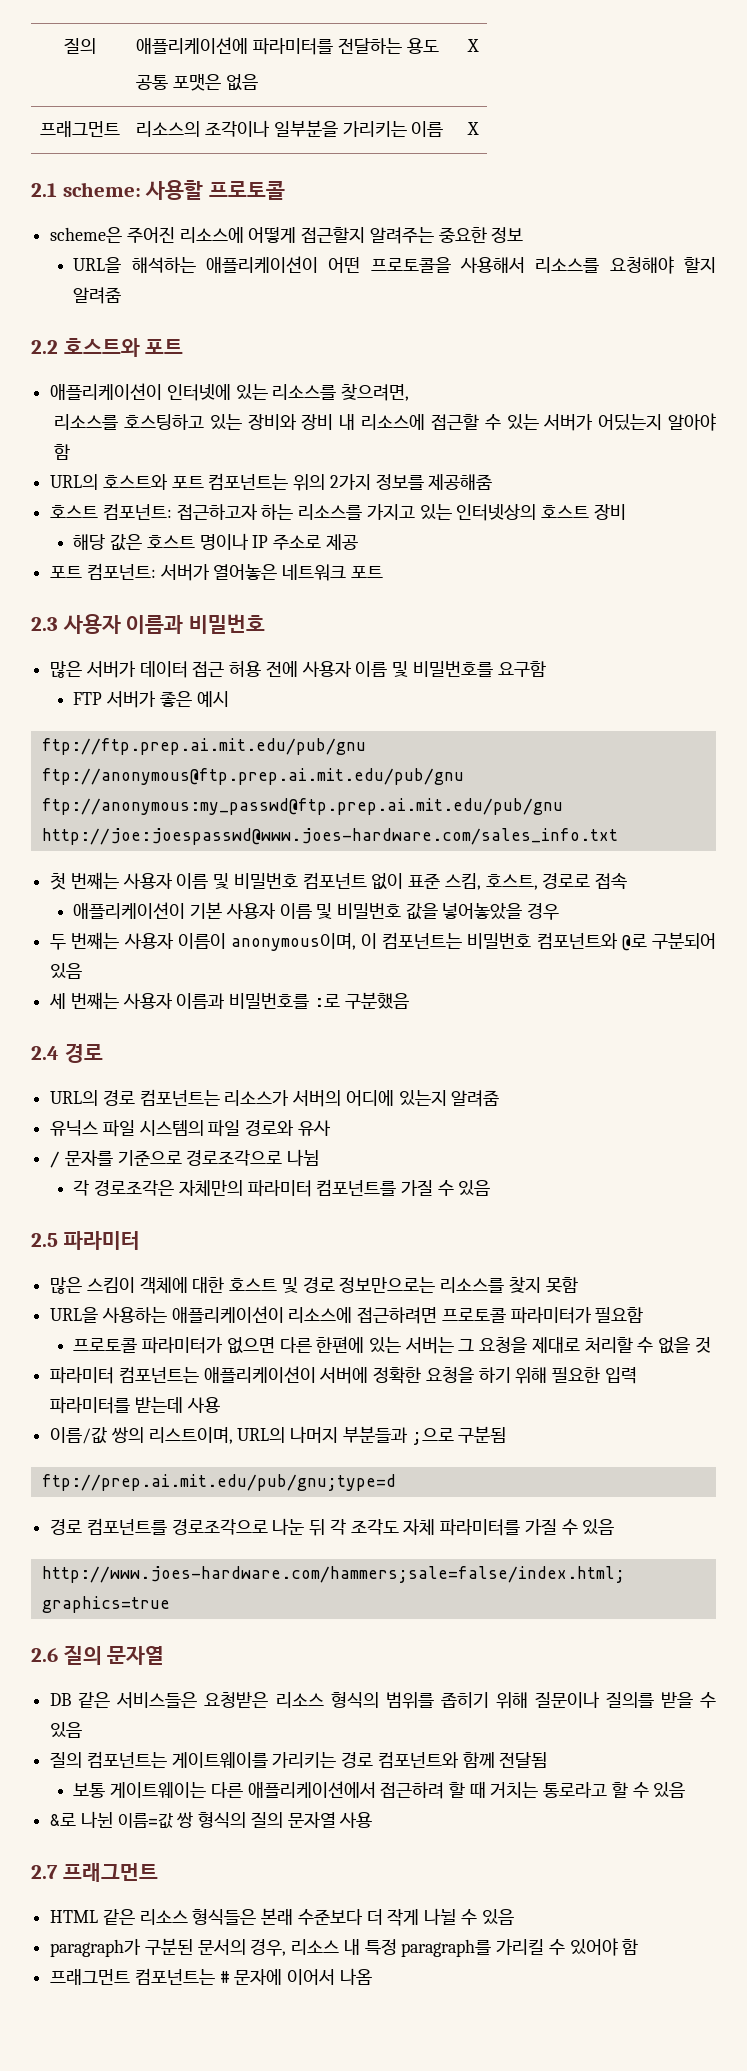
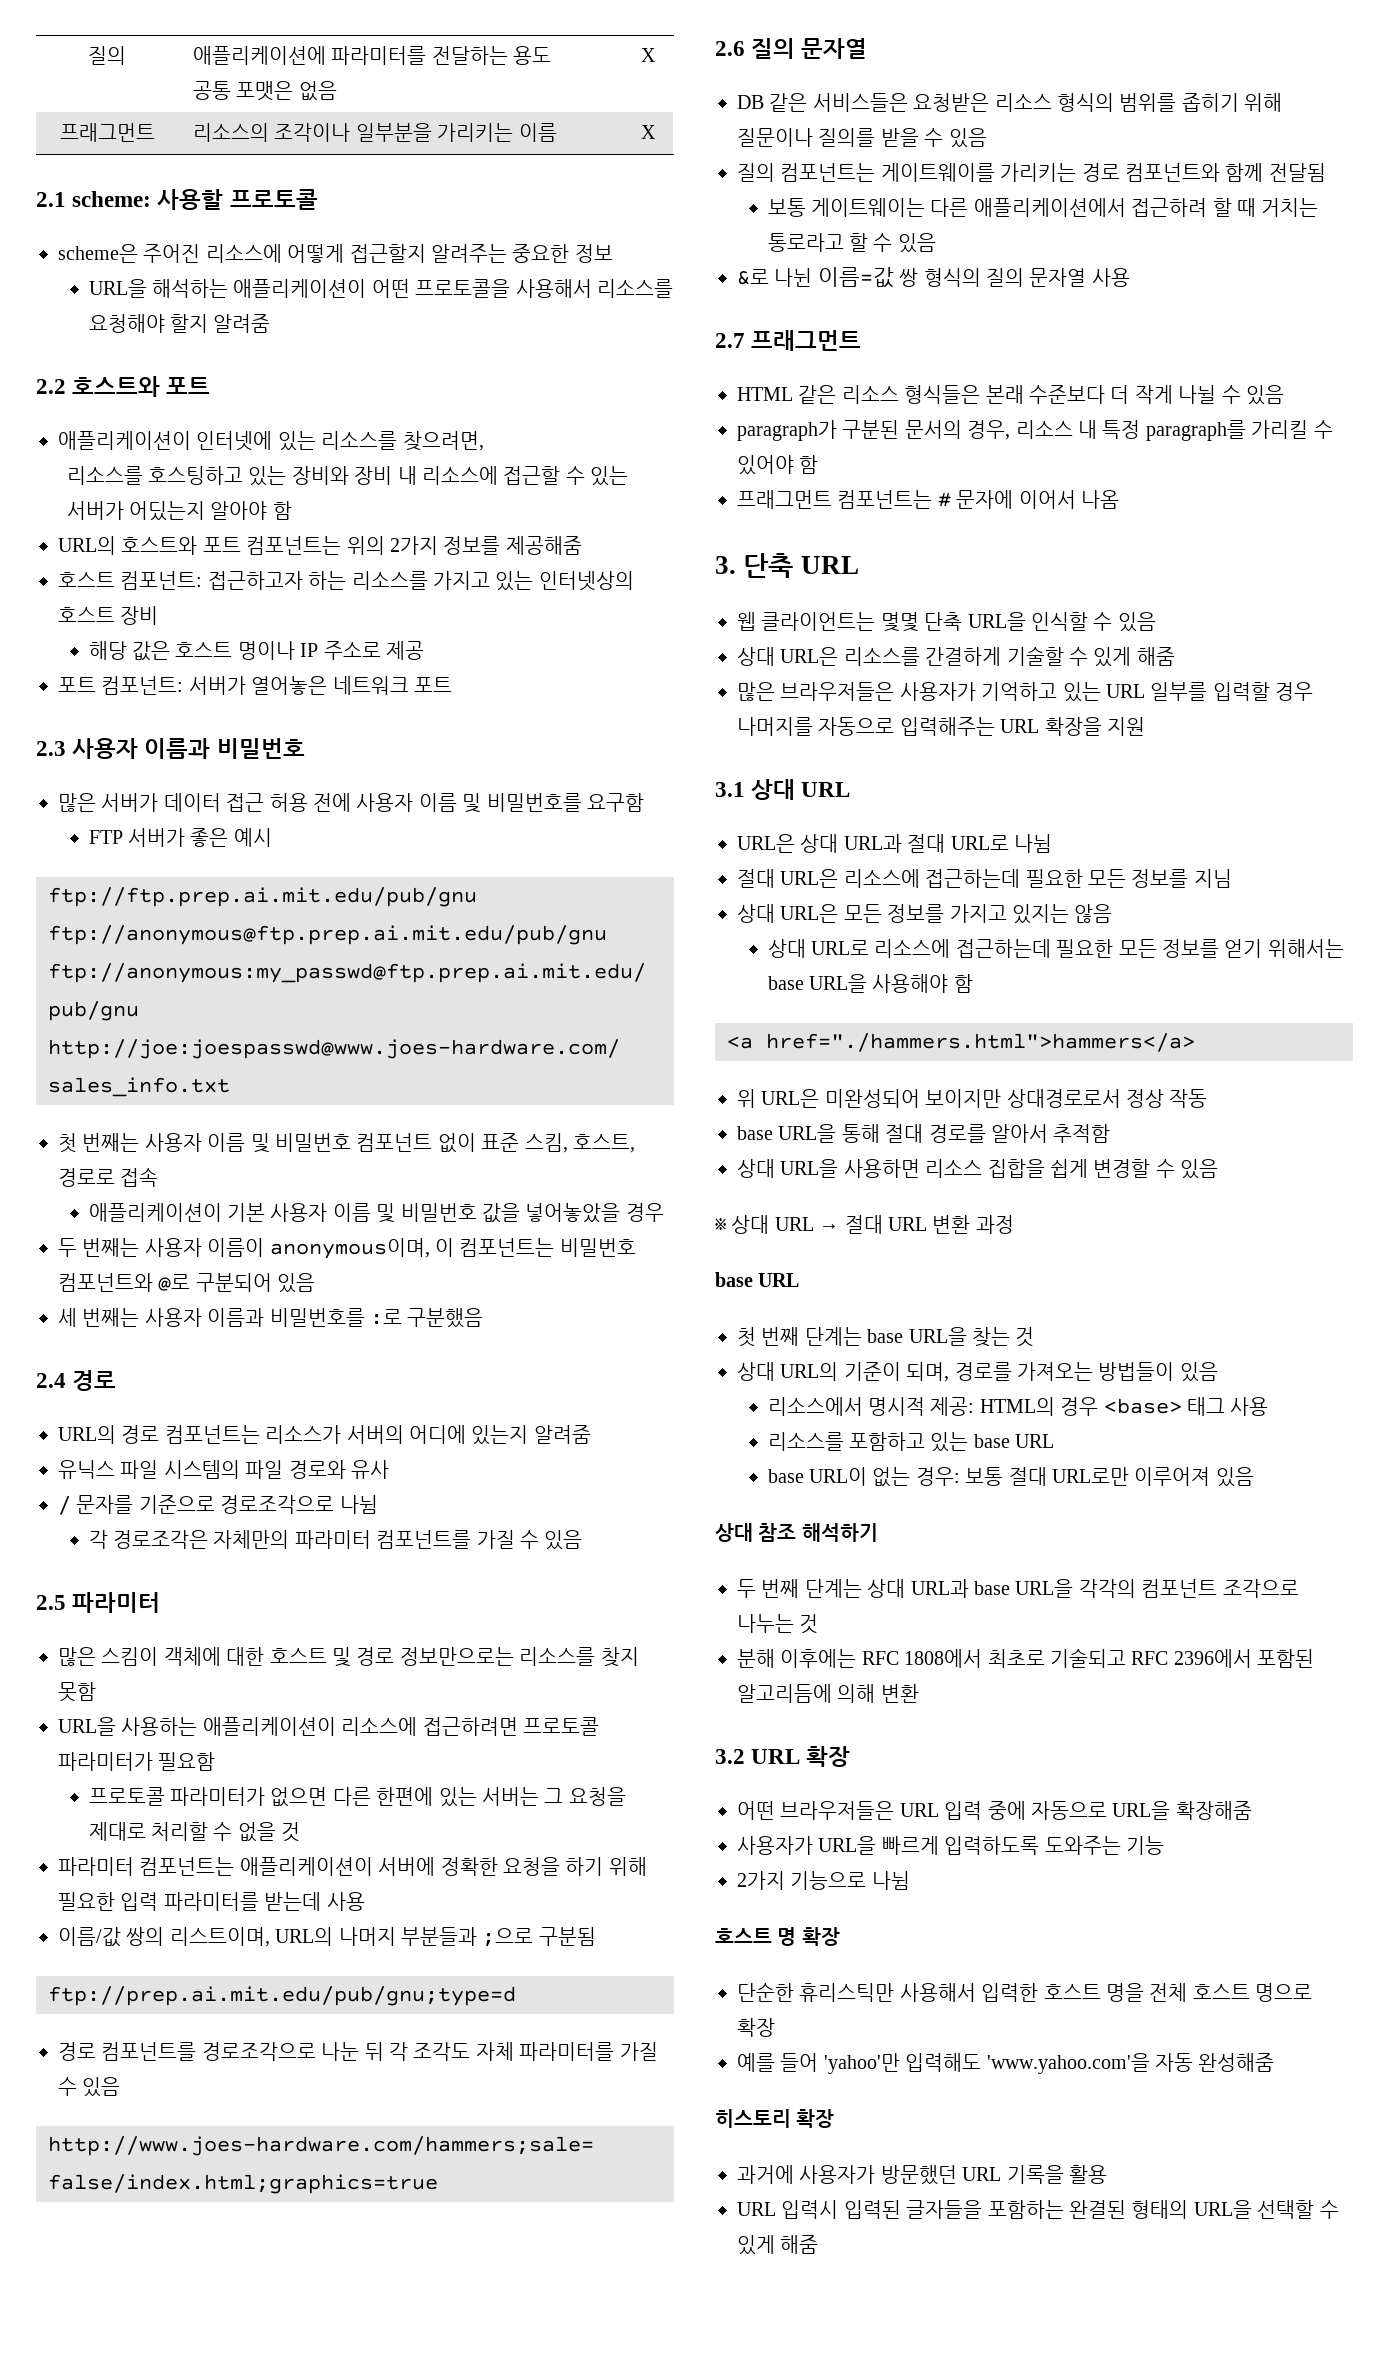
(372, 1976) none -> [715,553,859,578] [737,612,1156,632] [737,646,1175,667] [737,682,1314,702] [737,717,1145,736] [715,779,851,800] [737,834,1052,853] [737,869,1232,888] [737,904,1113,924] [767,939,1344,958] [767,974,973,993] [727,1033,1195,1052] [737,1089,1208,1108] [737,1124,1111,1143] [737,1159,1219,1179] [715,1215,1014,1234] [715,1272,800,1287] [737,1327,1035,1347] [737,1362,1218,1382] [767,1397,1269,1416] [767,1432,1055,1452] [767,1467,1254,1487] [715,1523,878,1542] [737,1579,1299,1598] [737,1614,819,1634] [737,1648,1315,1668] [737,1684,919,1703] [715,1746,851,1767] [737,1801,1252,1820] [737,1836,1164,1855] [737,1871,910,1890] [715,1927,840,1946] [737,1982,1313,2002] [737,2018,775,2037] [737,2053,1275,2074] [715,2109,835,2128] [737,2165,1107,2185] [737,2200,1339,2219] [737,2235,819,2255] // 3. 단축 URL // 웹 클라이언트는 몇몇 단축 URL을 인식할 수 있음 // 상대 URL은 리소스를 간결하게 기술할 수 있게 해줌 // 많은 브라우저들은 사용자가 기억하고 있는 URL 일부를 입력할 경우 나머지를 자동으로 입력해주는 URL 확장을 지원 // 3.1 상대 URL // URL은 상대 URL과 절대 URL로 나뉨 // 절대 URL은 리소스에 접근하는데 필요한 모든 정보를 지님 // 상대 URL은 모든 정보를 가지고 있지는 않음 // 상대 URL로 리소스에 접근하는데 필요한 모든 정보를 얻기 위해서는 base URL을 사용해야 함 // <a href="./hammers.html">hammers</a> // 위 URL은 미완성되어 보이지만 상대경로로서 정상 작동 // base URL을 통해 절대 경로를 알아서 추적함 // 상대 URL을 사용하면 리소스 집합을 쉽게 변경할 수 있음 // ※ 상대 URL → 절대 URL 변환 과정 // base URL // 첫 번째 단계는 base URL을 찾는 것 // 상대 URL의 기준이 되며, 경로를 가져오는 방법들이 있음 // 리소스에서 명시적 제공: HTML의 경우 <base> 태그 사용 // 리소스를 포함하고 있는 base URL // base URL이 없는 경우: 보통 절대 URL로만 이루어져 있음 // 상대 참조 해석하기 // 두 번째 단계는 상대 URL과 base URL을 각각의 컴포넌트 조각으로 나누는 것 // 분해 이후에는 RFC 1808에서 최초로 기술되고 RFC 2396에서 포함된 알고리듬에 의해 변환 // 3.2 URL 확장 // 어떤 브라우저들은 URL 입력 중에 자동으로 URL을 확장해줌 // 사용자가 URL을 빠르게 입력하도록 도와주는 기능 // 2가지 기능으로 나뉨 // 호스트 명 확장 // 단순한 휴리스틱만 사용해서 입력한 호스트 명을 전체 호스트 명으로 확장 // 예를 들어 'yahoo'만 입력해도 'www.yahoo.com'을 자동 완성해줌 // 히스토리 확장 // 과거에 사용자가 방문했던 URL 기록을 활용 // URL 입력시 입력된 글자들을 포함하는 완결된 형태의 URL을 선택할 수 있게 해줌

